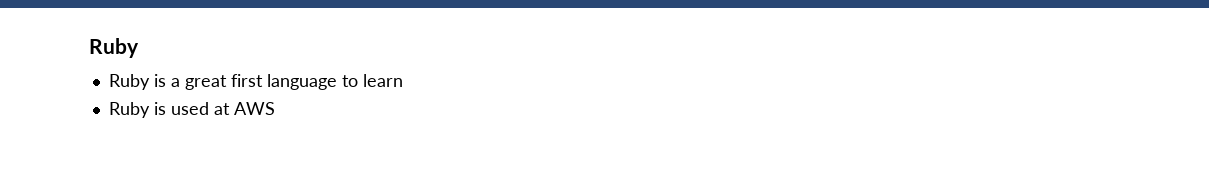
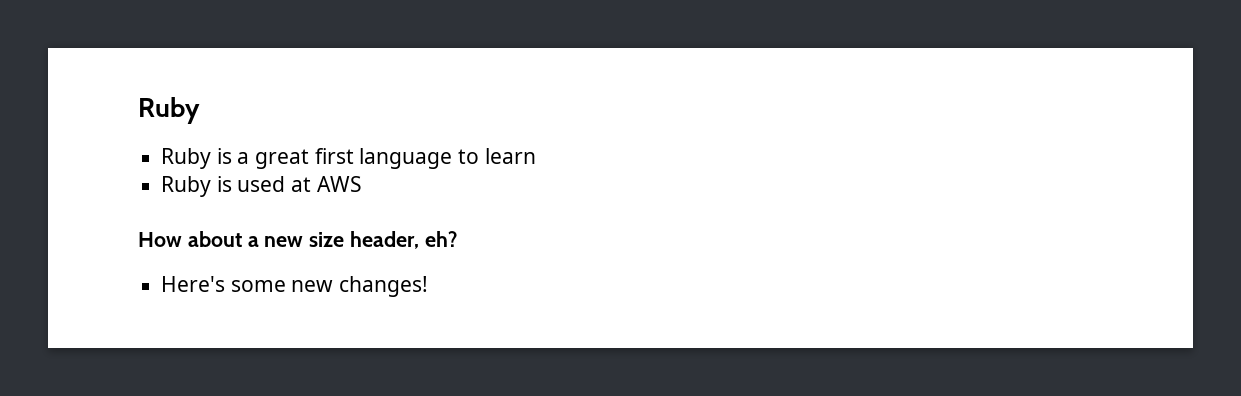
(275, 108) none -> [138,231,458,249] [161,276,429,297] // How about a new size header, eh? // Here's some new changes!

